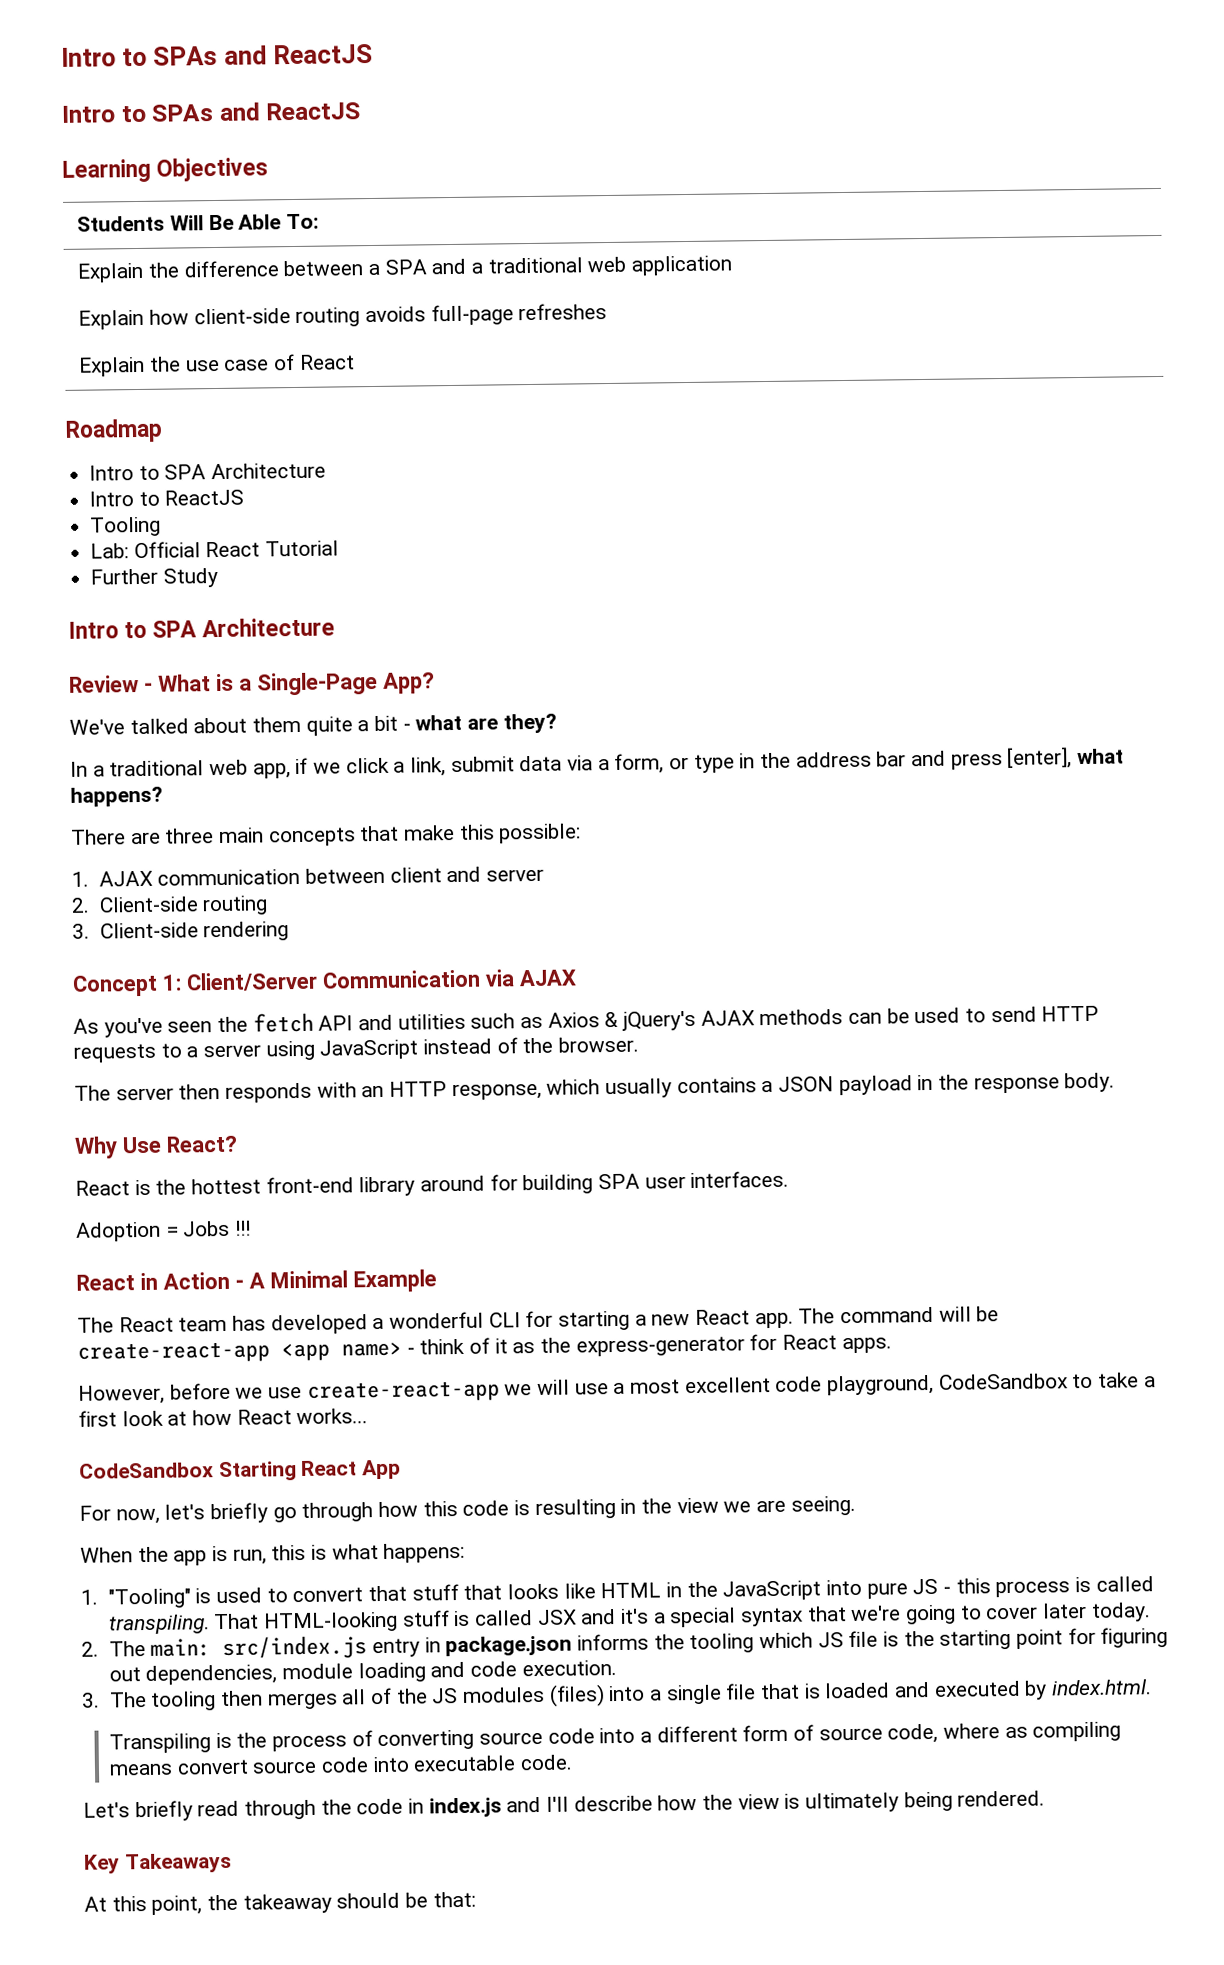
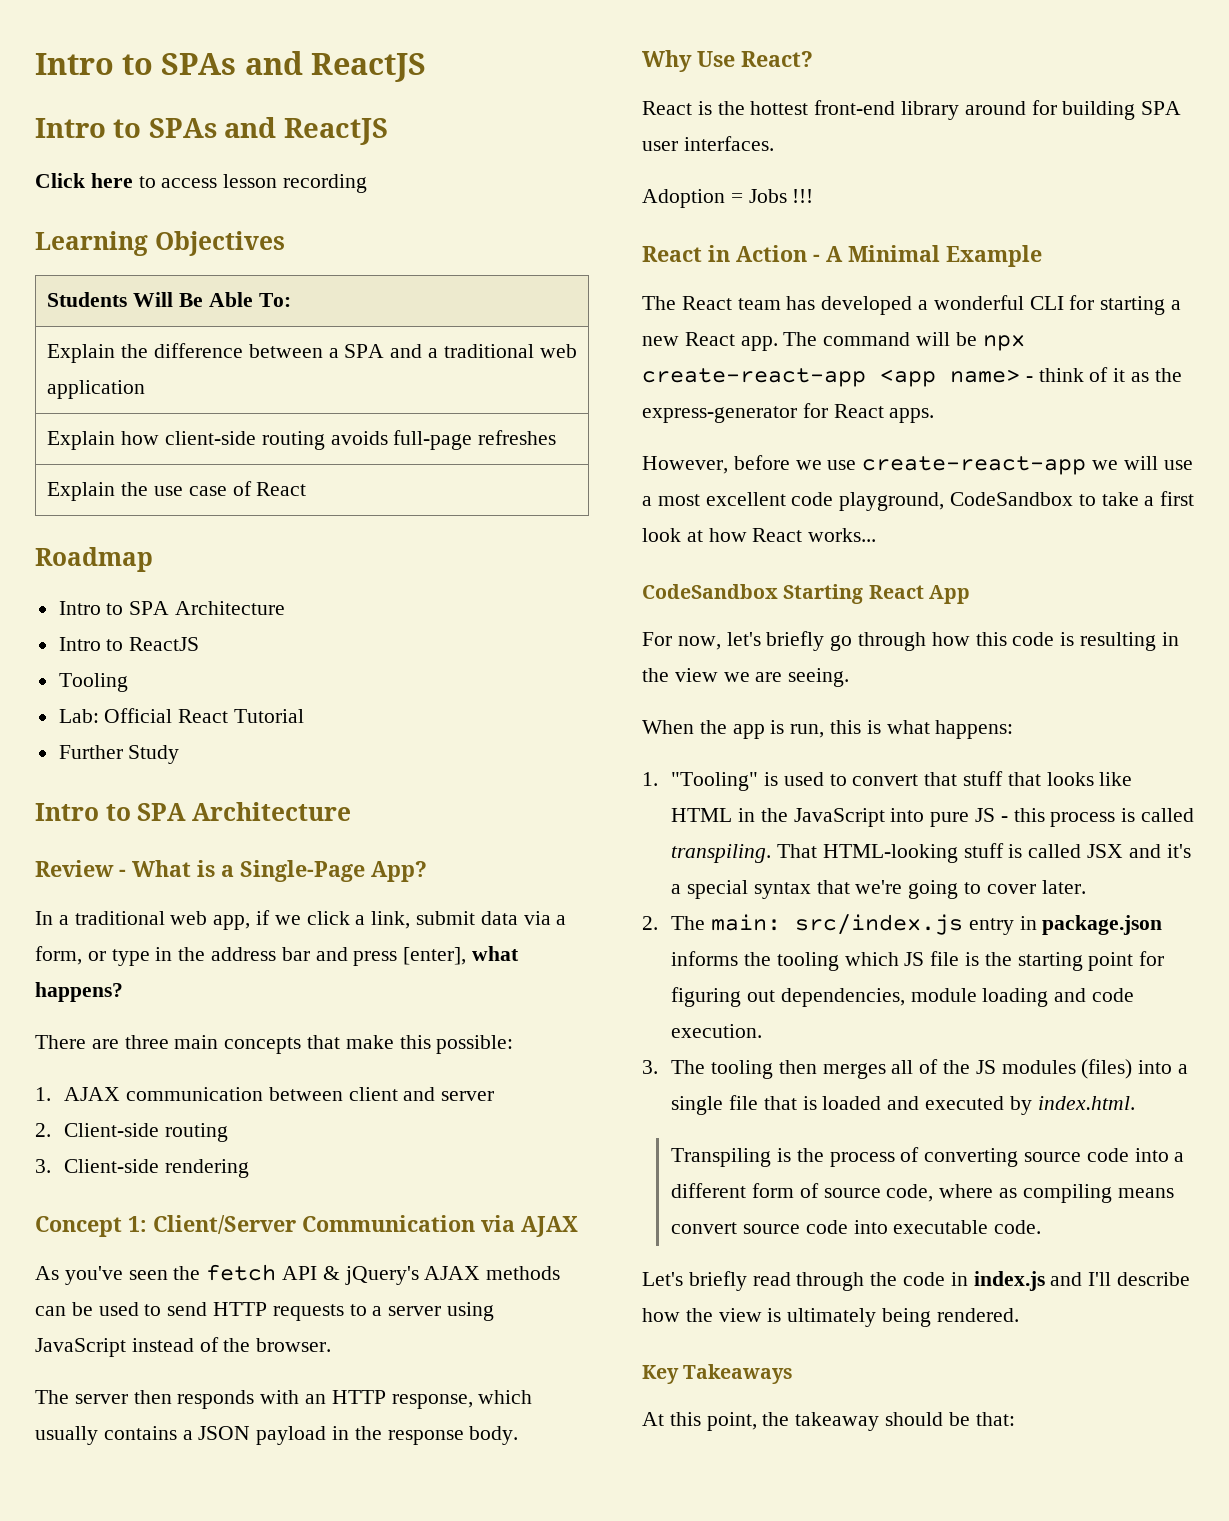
(361, 111) none -> [35,173,368,193] // Click here to access lesson recording
[69,713,557,736] // We've talked about them quite a bit - what are they? -> (427, 871) none
[358,1012,600,1031] and utilities such as Axios -> (318, 1273) none
(1000, 1314) none -> [982,335,1025,351] npx
[1041,1602,1151,1622] later today. -> [1041,880,1086,894] later.

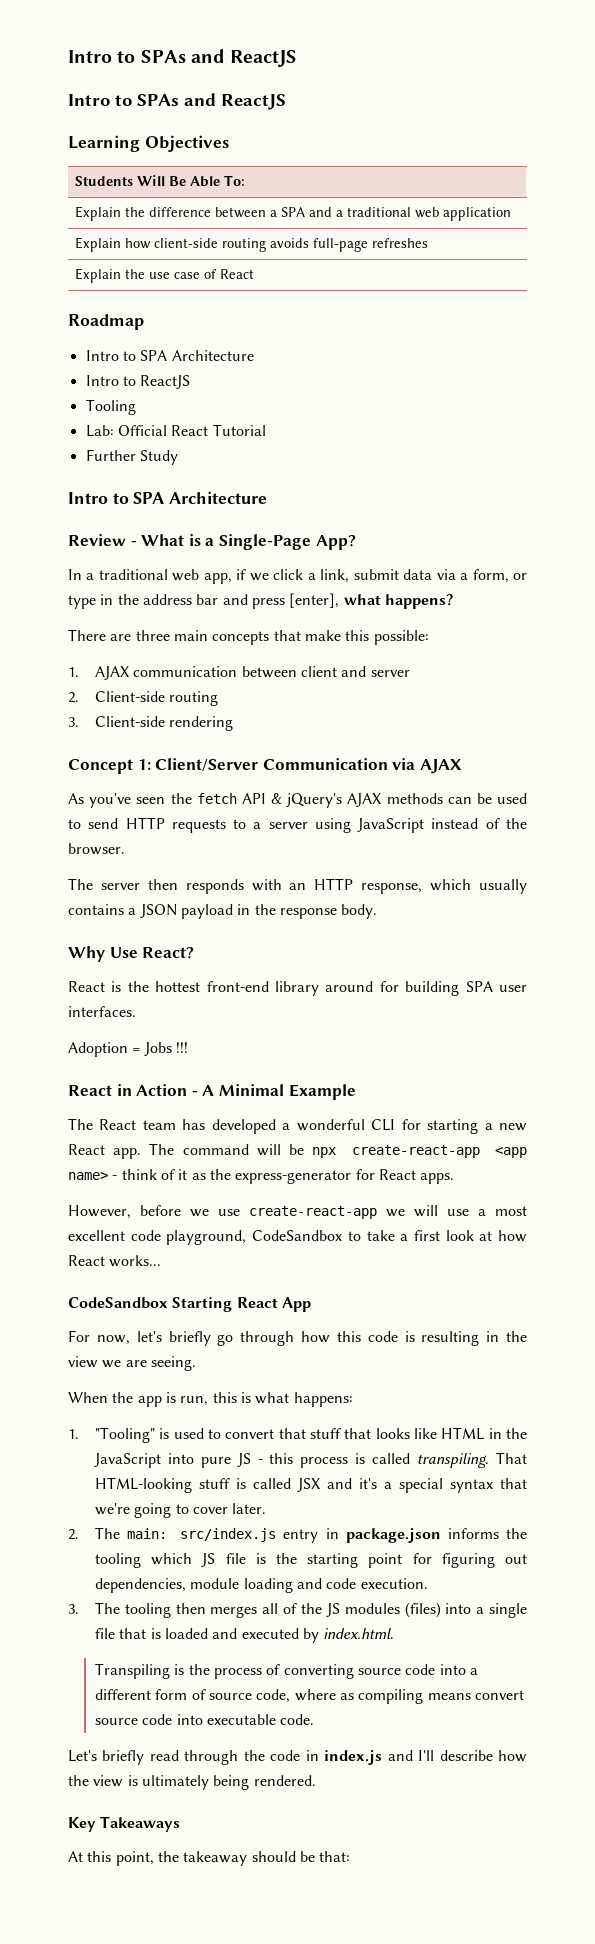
[35,173,368,193] // Click here to access lesson recording -> (286, 102) none

